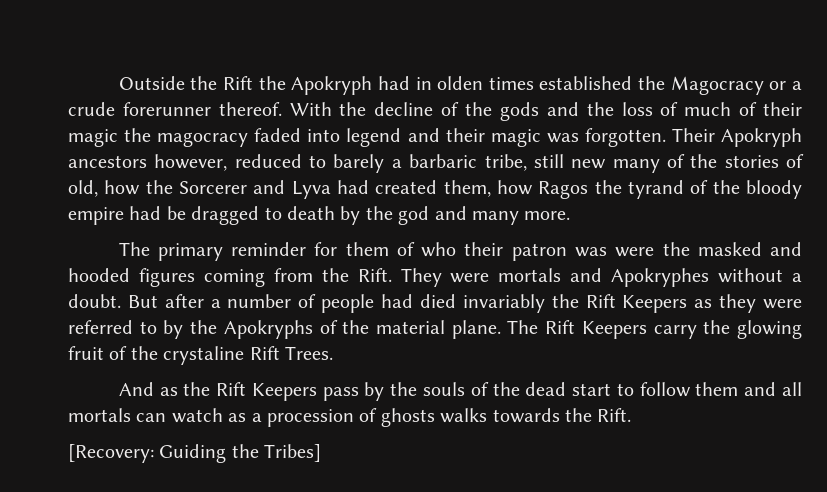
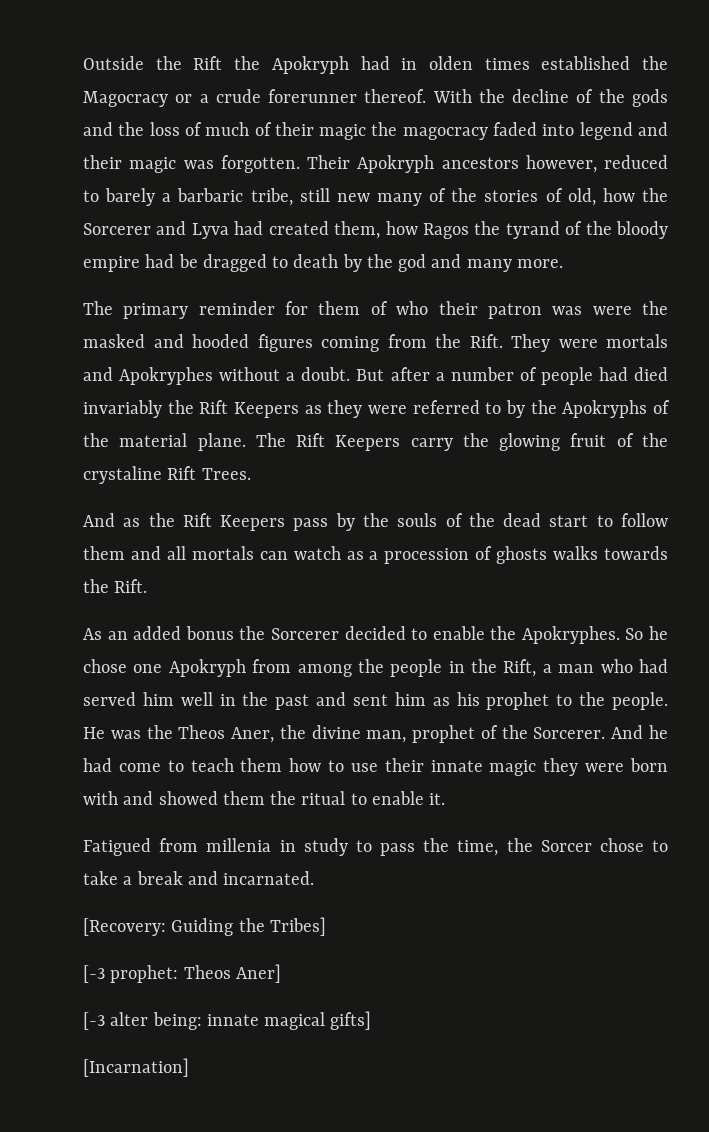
[68,444,322,463] [Recovery: Guiding the Tribes] -> [83,626,668,644] [83,659,668,677] [83,692,668,710] [83,725,668,743] [83,758,668,776] [83,791,446,805] [83,838,668,856] [83,871,315,885] [83,917,326,936] [83,964,281,983] [83,1011,372,1030] [83,1058,189,1077] As an added bonus the Sorcerer decided to enable the Apokryphes. So he chose one Apokryph from among the people in the Rift, a man who had served him well in the past and sent him as his prophet to the people. He was the Theos Aner, the divine man, prophet of the Sorcerer. And he had come to teach them how to use their innate magic they were born with and showed them the ritual to enable it. // Fatigued from millenia in study to pass the time, the Sorcer chose to take a break and incarnated. // [Recovery: Guiding the Tribes] // [-3 prophet: Theos Aner] // [-3 alter being: innate magical gifts] // [Incarnation]

